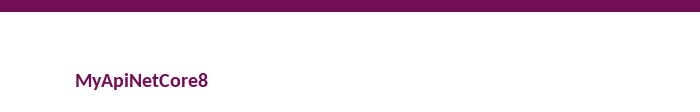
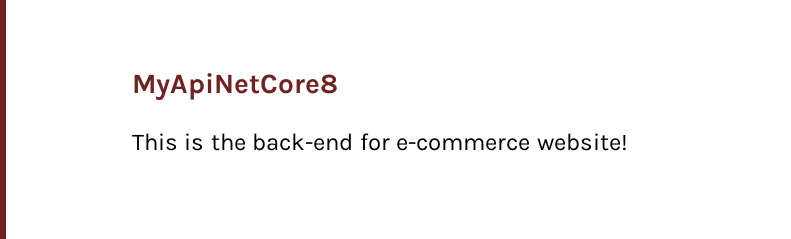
(208, 81) none -> [132,133,628,151] // This is the back-end for e-commerce website!

